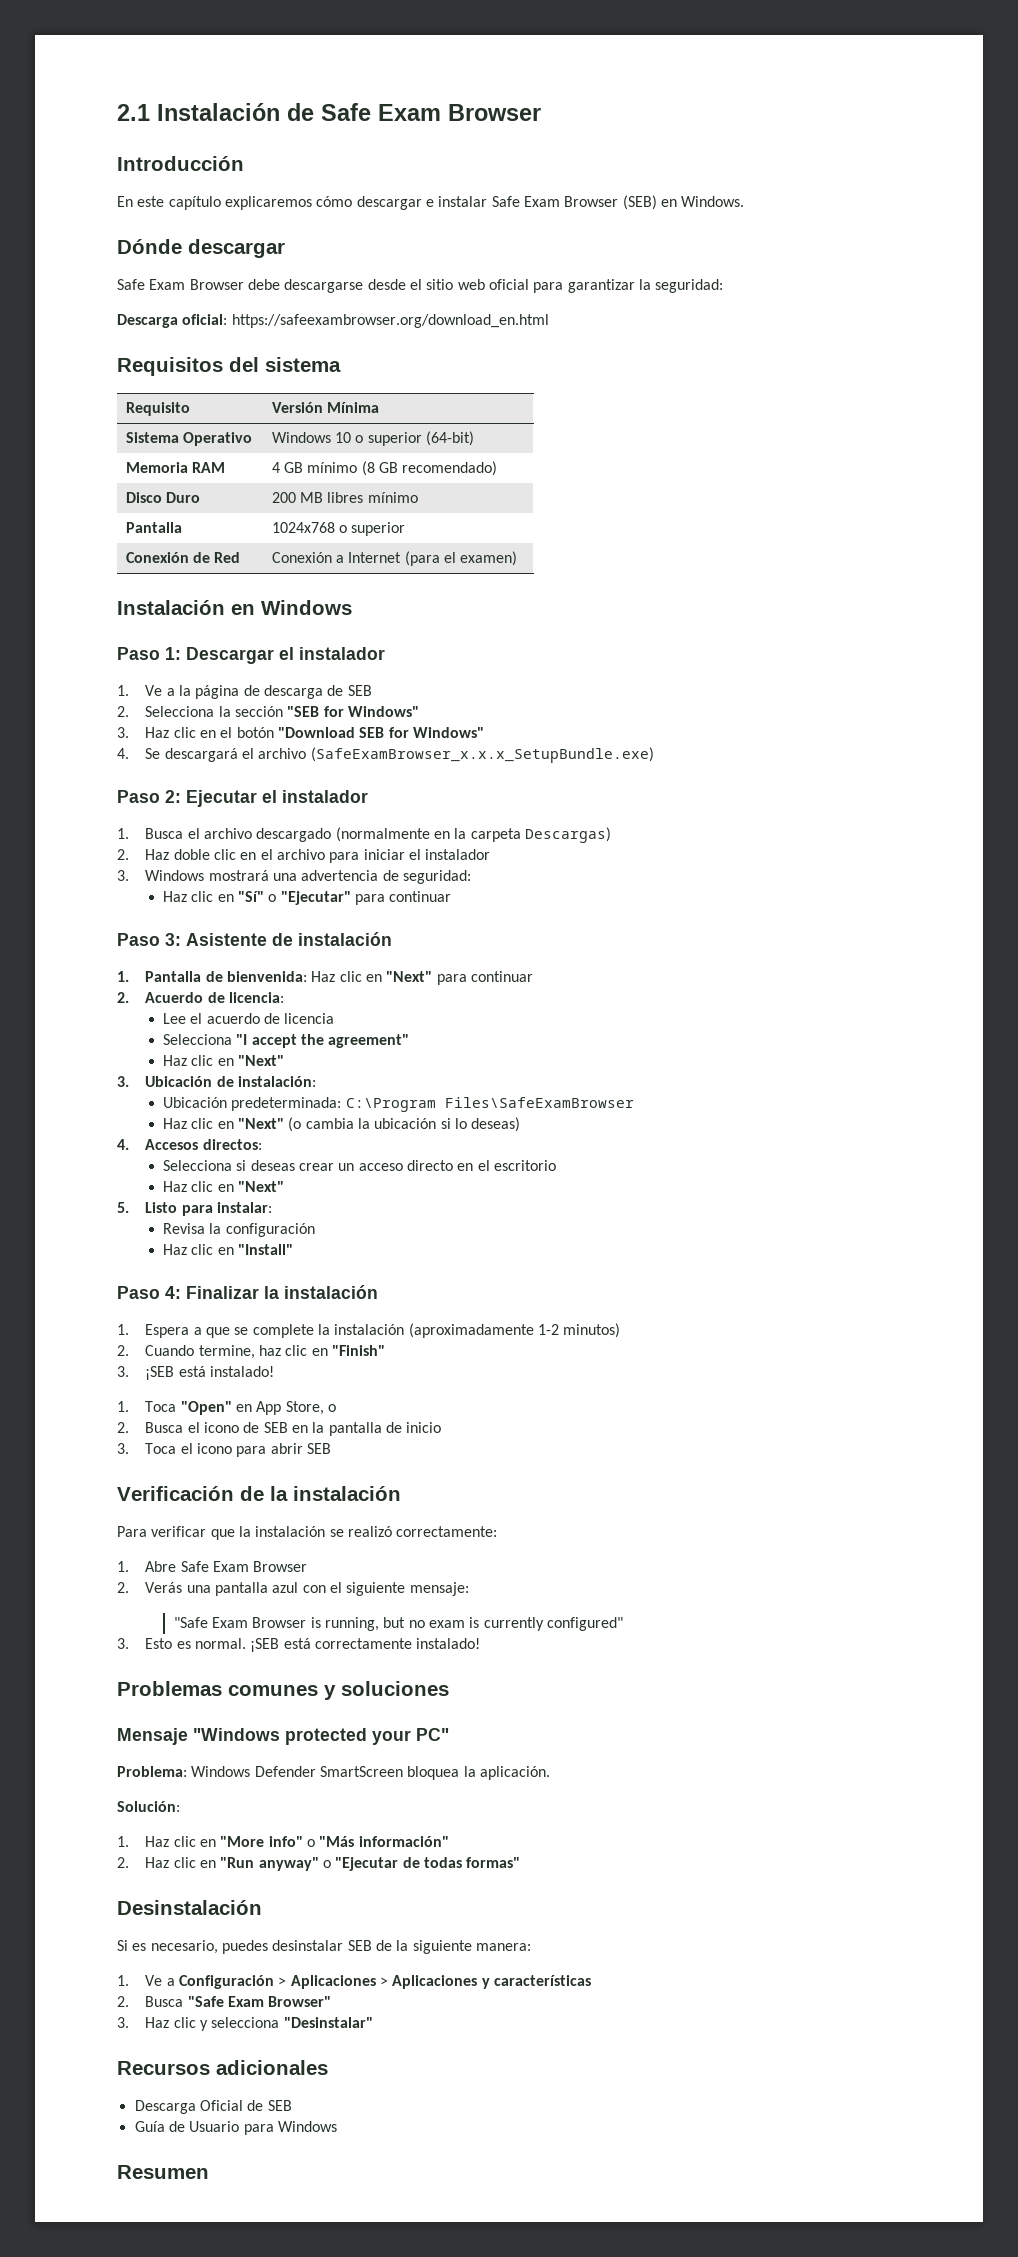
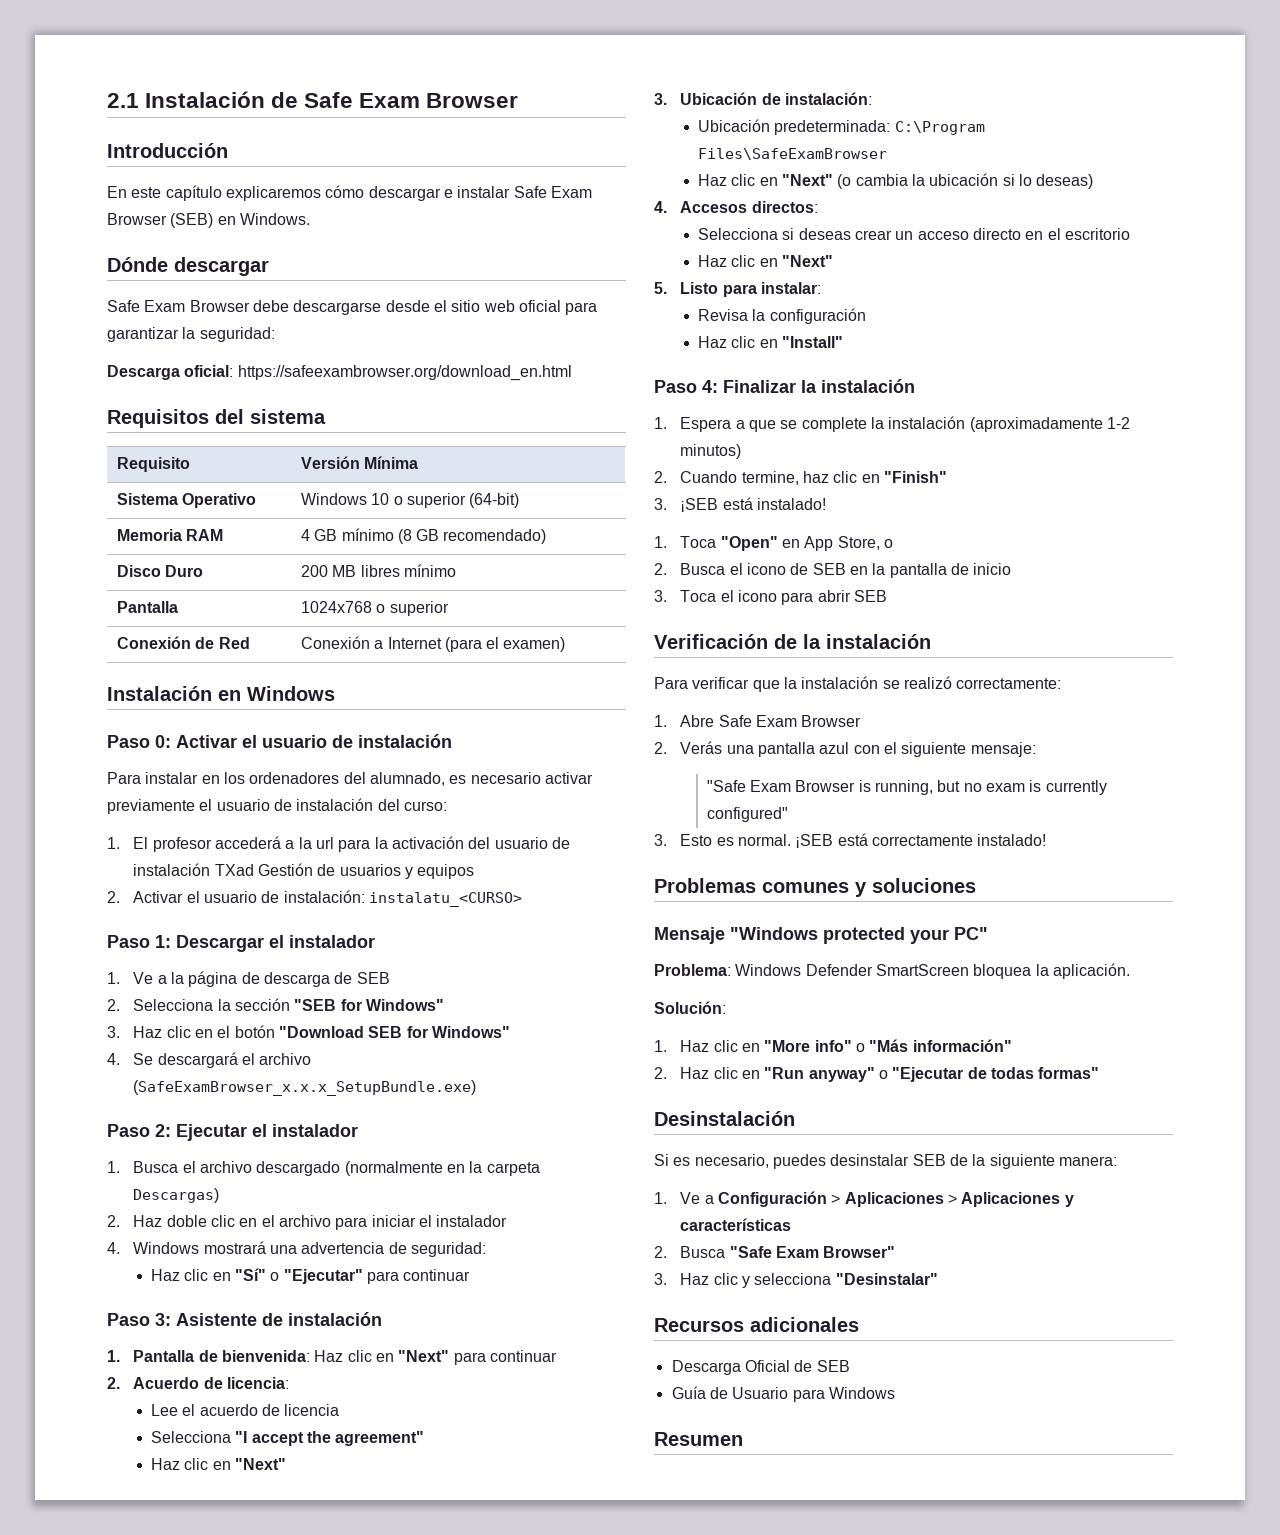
(352, 607) none -> [107,734,452,748] [107,772,593,786] [107,798,447,814] [107,836,570,852] [133,863,475,879] [107,890,522,907] // Paso 0: Activar el usuario de instalación // Para instalar en los ordenadores del alumnado, es necesario activar previamente el usuario de instalación del curso: // 1. El profesor accederá a la url para la activación del usuario de instalación TXad Gestión de usuarios y equipos // 2. Activar el usuario de instalación: instalatu_<CURSO>
[117,870,129,881] 3. -> [107,1242,120,1254] 4.

